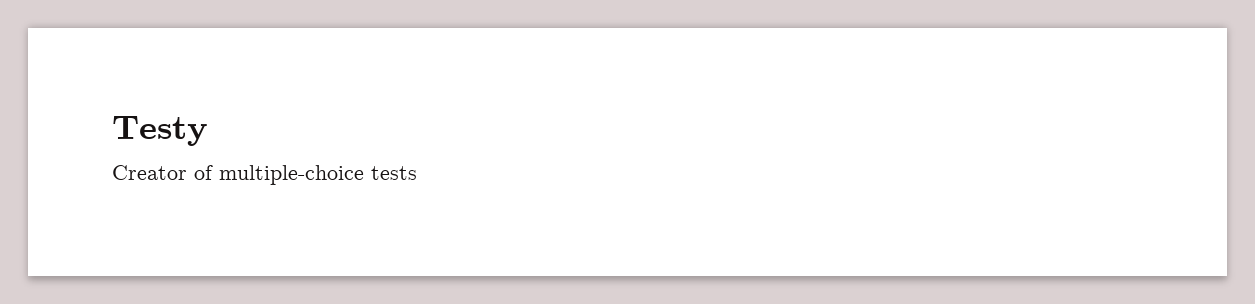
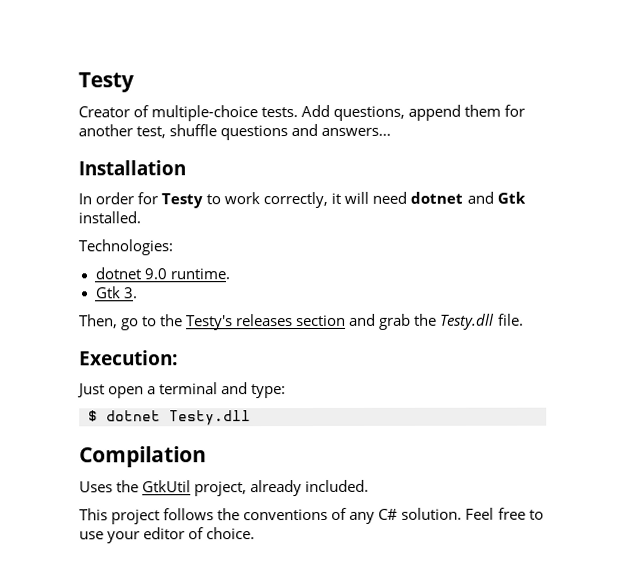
[371,166,417,180] tests -> [261,104,526,121] [78,123,392,141] [78,160,186,176] [78,191,526,209] [78,211,141,224] [78,239,173,256] [94,267,230,280] [94,286,138,299] [79,313,524,331] [79,350,178,366] [77,382,287,399] [88,410,251,426] [79,446,207,468] [79,479,370,497] [79,507,544,525] [79,527,256,544] tests. Add questions, append them for another test, shuffle questions and answers... // Installation // In order for Testy to work correctly, it will need dotnet and Gtk installed. // Technologies: // dotnet 9.0 runtime. // Gtk 3. // Then, go to the Testy's releases section and grab the Testy.dll file. // Execution: // Just open a terminal and type: // $ dotnet Testy.dll // Compilation // Uses the GtkUtil project, already included. // This project follows the conventions of any C# solution. Feel free to use your editor of choice.

